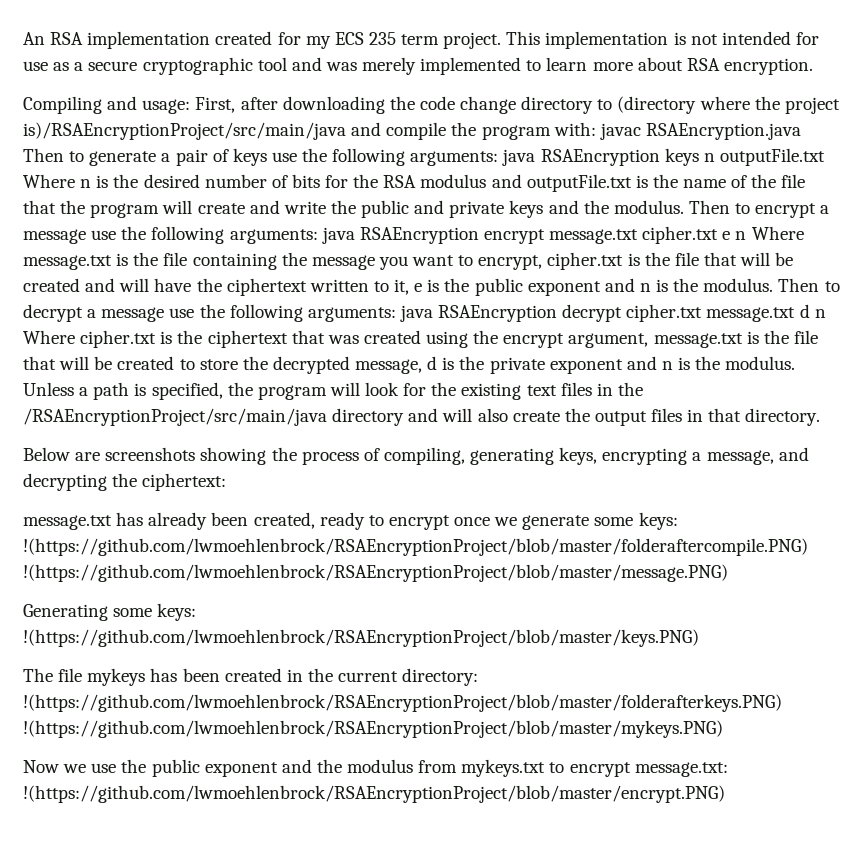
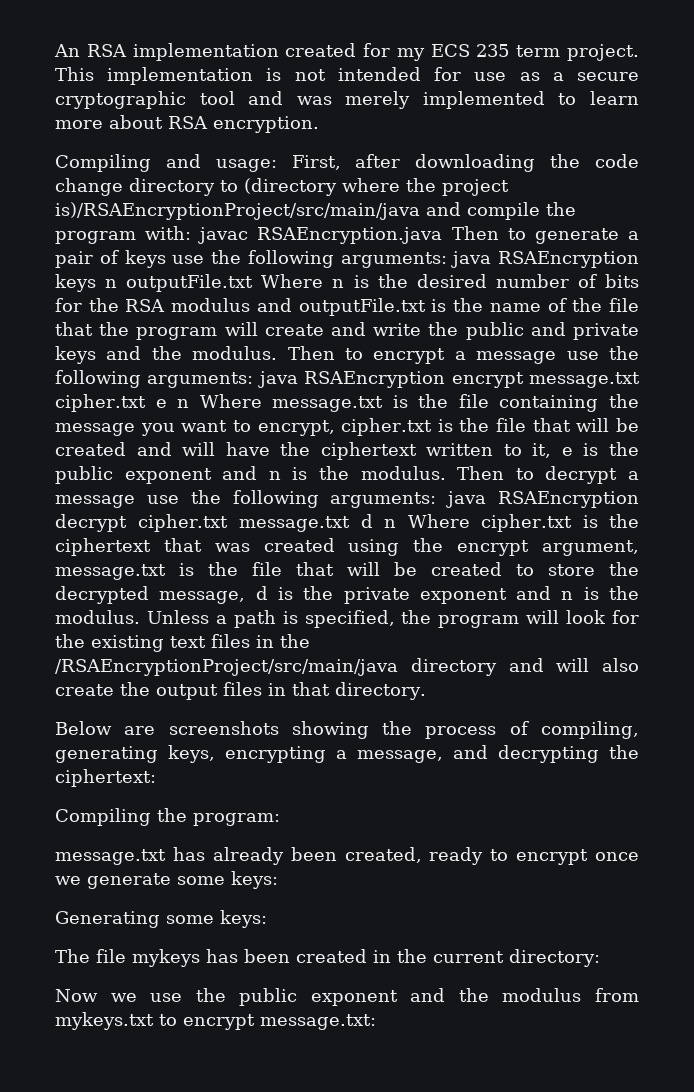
(227, 482) none -> [55,808,280,826] // Compiling the program:
[23,538,808,556] [23,564,728,582] !(https://github.com/lwmoehlenbrock/RSAEncryptionProject/blob/master/folderaftercompile.PNG) !(https://github.com/lwmoehlenbrock/RSAEncryptionProject/blob/master/message.PNG) -> (278, 880) none
[23,629,699,647] !(https://github.com/lwmoehlenbrock/RSAEncryptionProject/blob/master/keys.PNG) -> (267, 919) none
[23,694,782,712] [23,720,723,738] !(https://github.com/lwmoehlenbrock/RSAEncryptionProject/blob/master/folderafterkeys.PNG) !(https://github.com/lwmoehlenbrock/RSAEncryptionProject/blob/master/mykeys.PNG) -> (600, 958) none
[23,785,725,803] !(https://github.com/lwmoehlenbrock/RSAEncryptionProject/blob/master/encrypt.PNG) -> (376, 1022) none

